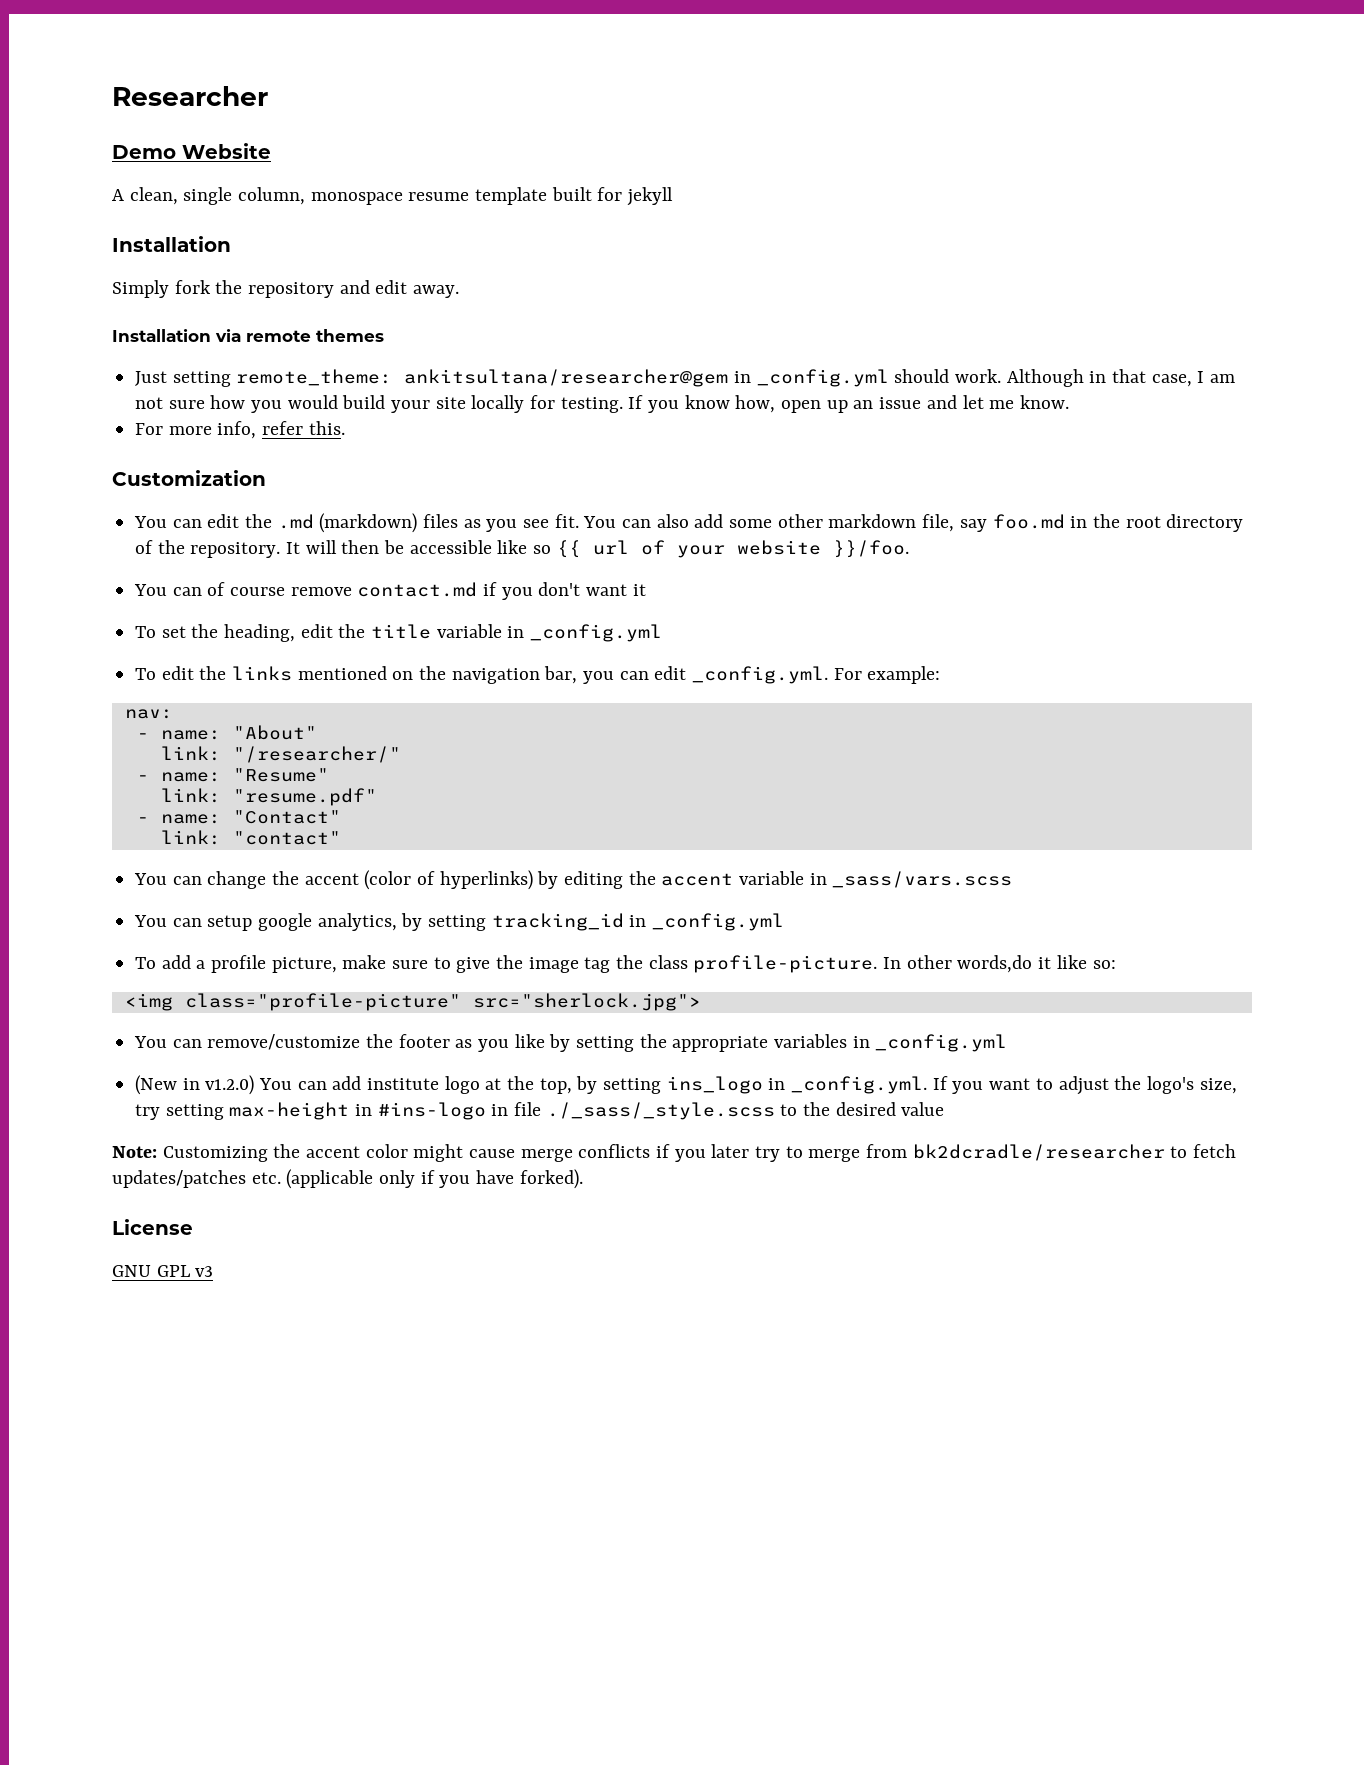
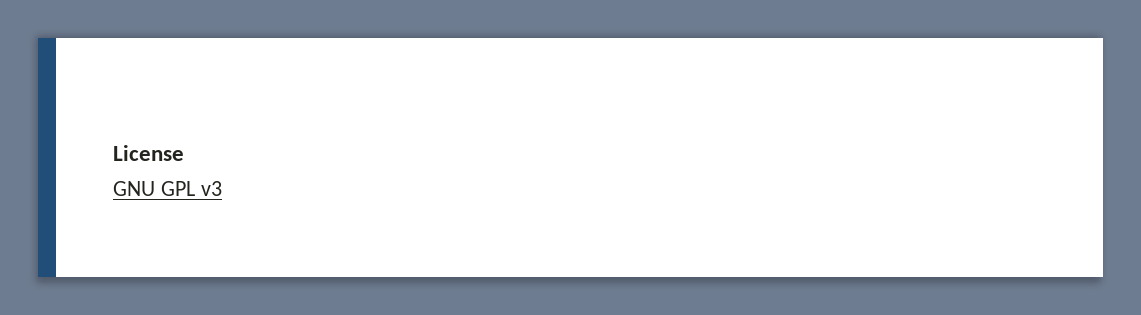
[112,86,268,106] [112,143,271,159] [112,187,674,206] [112,236,231,252] [112,280,460,298] [112,329,384,342] [135,369,1236,387] [135,395,1069,413] [135,421,345,439] [112,470,266,486] [134,513,1244,533] [135,540,909,558] [134,582,646,600] [135,624,663,642] [135,666,941,684] [124,709,173,719] [136,725,317,740] [160,746,401,763] [136,768,329,782] [160,788,377,806] [136,810,341,824] [160,830,341,845] [134,870,1013,890] [134,913,785,931] [135,955,1116,973] [124,993,701,1011] [134,1034,1008,1052] [135,1075,1237,1095] [135,1102,945,1120] [112,1144,1237,1162] [112,1169,583,1189] Researcher // Demo Website // A clean, single column, monospace resume template built for jekyll // Installation // Simply fork the repository and edit away. // Installation via remote themes // Just setting remote_theme: ankitsultana/researcher@gem in _config.yml should work. Although in that case, I am not sure how you would build your site locally for testing. If you know how, open up an issue and let me know. // For more info, refer this. // Customization // You can edit the .md (markdown) files as you see fit. You can also add some other markdown file, say foo.md in the root directory of the repository. It will then be accessible like so {{ url of your website }}/foo. // You can of course remove contact.md if you don't want it // To set the heading, edit the title variable in _config.yml // To edit the links mentioned on the navigation bar, you can edit _config.yml. For example: // nav: // - name: "About" // link: "/researcher/" // - name: "Resume" // link: "resume.pdf" // - name: "Contact" // link: "contact" // You can change the accent (color of hyperlinks) by editing the accent variable in _sass/vars.scss // You can setup google analytics, by setting tracking_id in _config.yml // To add a profile picture, make sure to give the image tag the class profile-picture. In other words,do it like so: // <img class="profile-picture" src="sherlock.jpg"> // You can remove/customize the footer as you like by setting the appropriate variables in _config.yml // (New in v1.2.0) You can add institute logo at the top, by setting ins_logo in _config.yml. If you want to adjust the logo's size, try setting max-height in #ins-logo in file ./_sass/_style.scss to the desired value // Note: Customizing the accent color might cause merge conflicts if you later try to merge from bk2dcradle/researcher to fetch updates/patches etc. (applicable only if you have forked). // -> (113, 153) none

